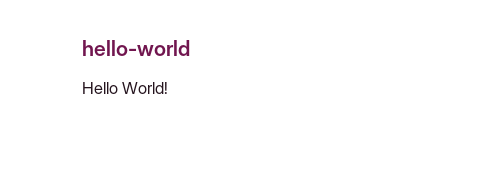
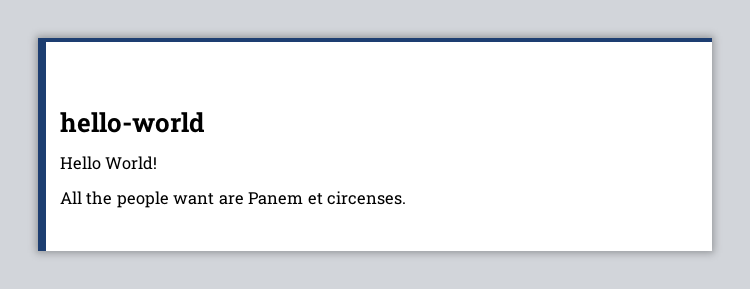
(169, 88) none -> [60,191,407,208] // All the people want are Panem et circenses.

